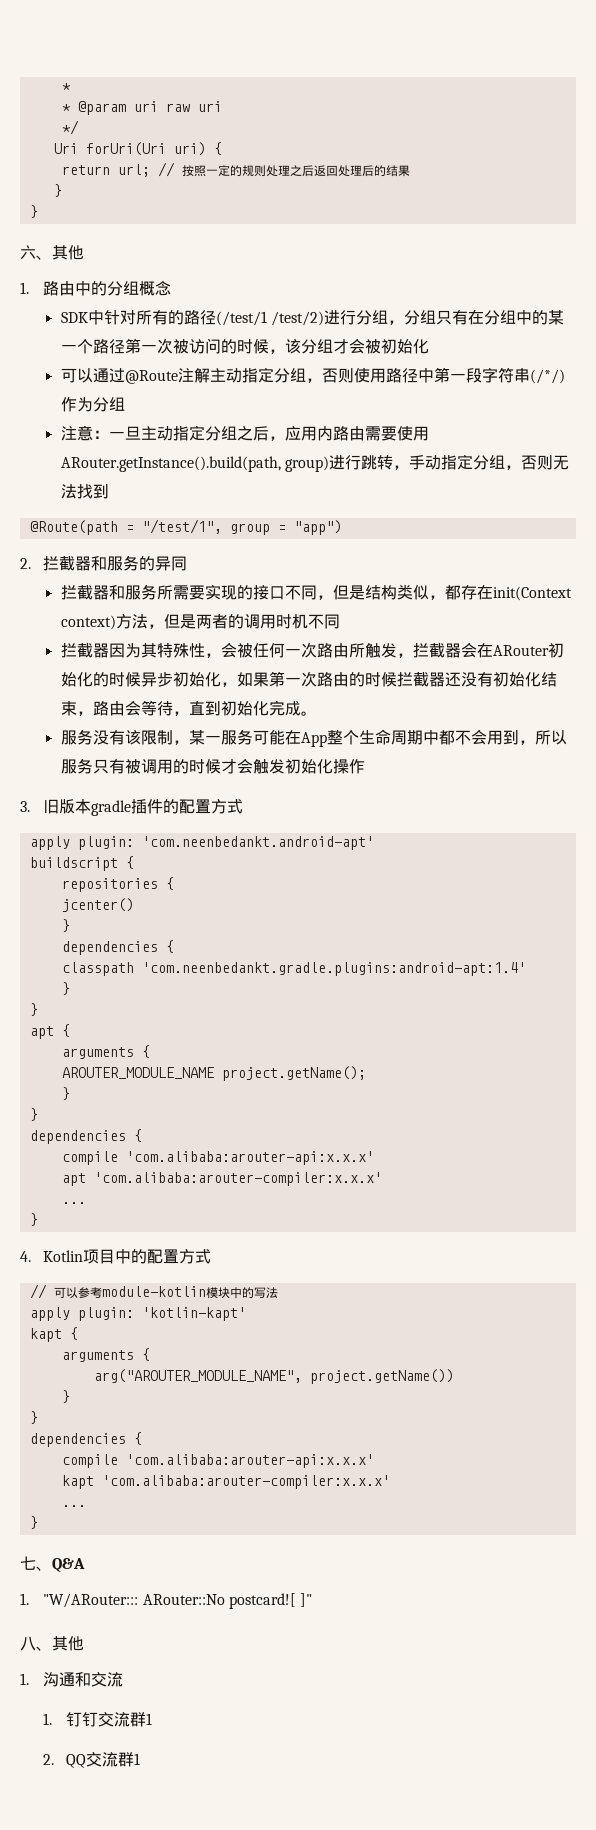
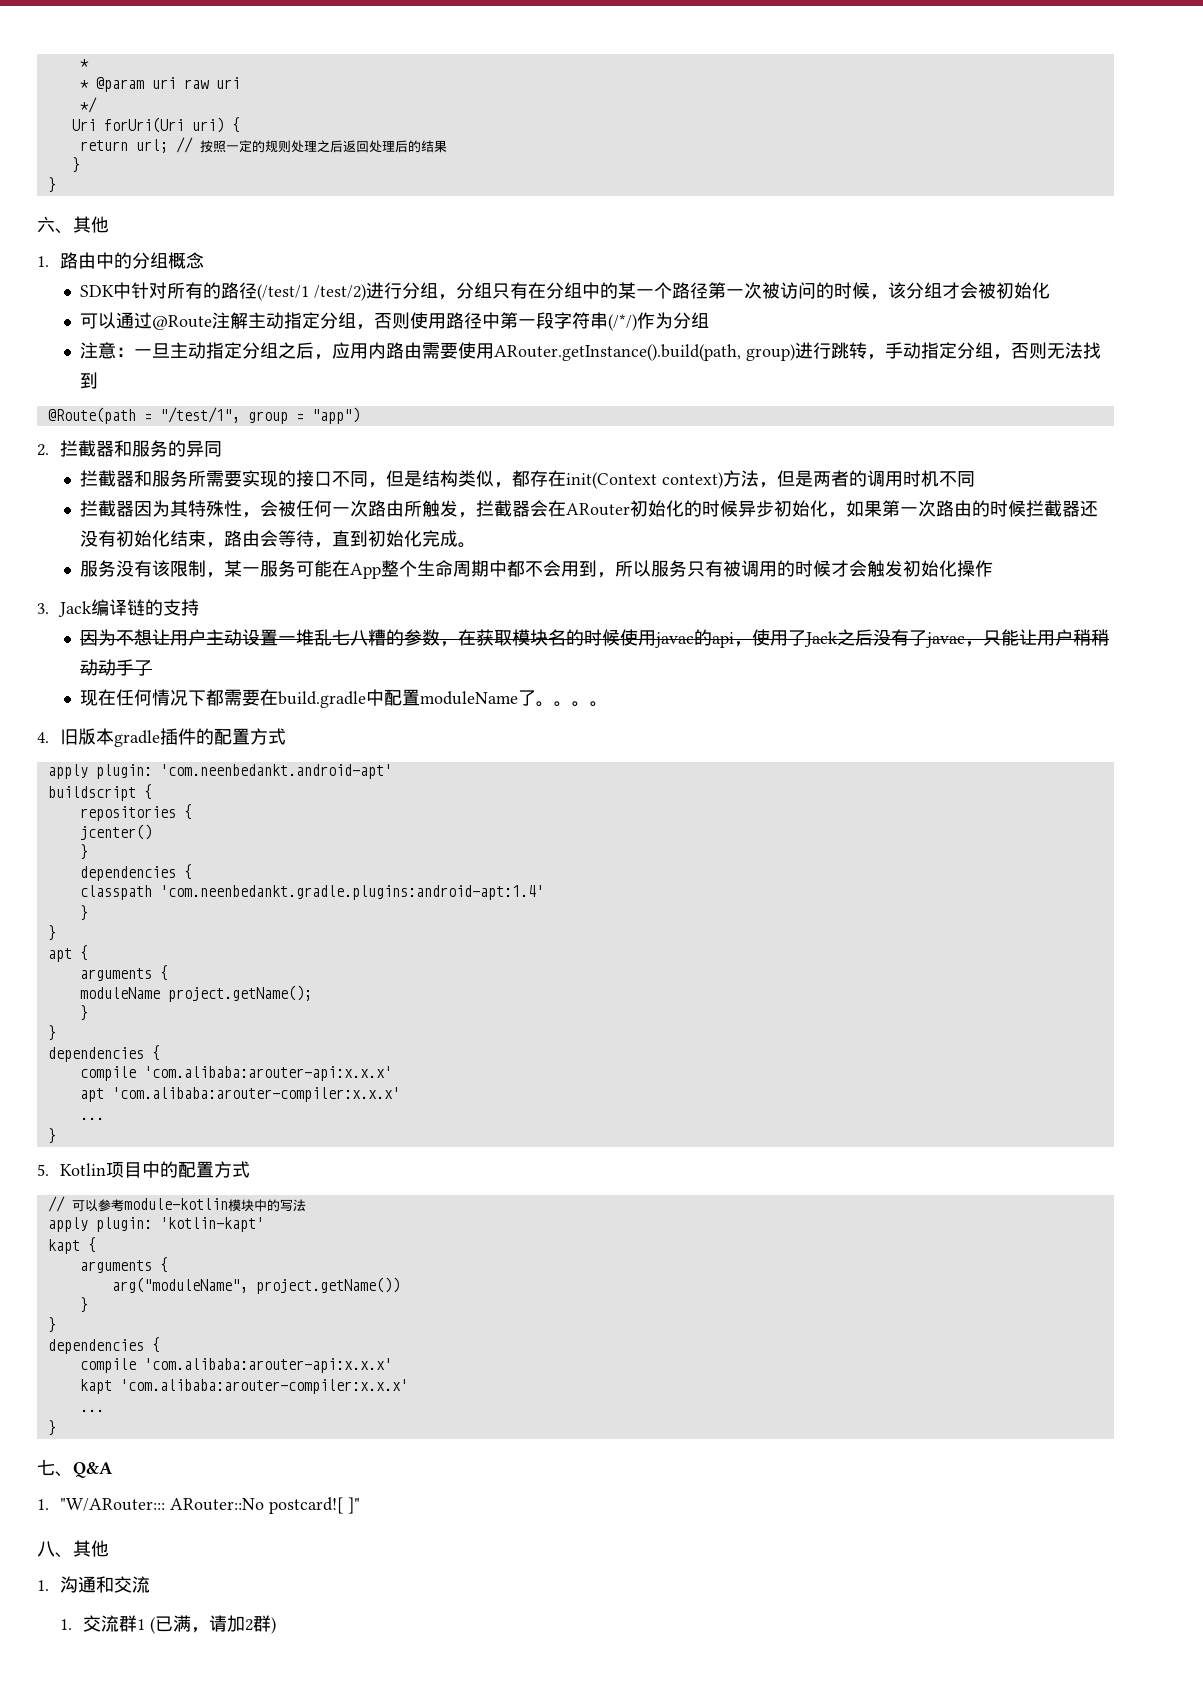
(30, 806) none -> [58,599,200,617] [79,629,1109,648] [79,659,152,676] [79,689,608,708] [37,732,49,743] Jack编译链的支持 // 因为不想让用户主动设置一堆乱七八糟的参数，在获取模块名的时候使用javac的api，使用了Jack之后没有了javac，只能让用户稍稍动动手了 // 现在任何情况下都需要在build.gradle中配置moduleName了。。。。 // 4.
[61,1067,214,1079] AROUTER_MODULE_NAME -> [79,987,160,999] moduleName
[20,1251,31,1262] 4. -> [37,1164,49,1176] 5.
[93,1369,302,1383] arg("AROUTER_MODULE_NAME", -> [111,1277,248,1293] arg("moduleName",
[66,1712,153,1727] [43,1752,141,1768] 钉钉交流群1 // 2. QQ交流群1 -> [83,1615,277,1634] 交流群1 (已满，请加2群)

